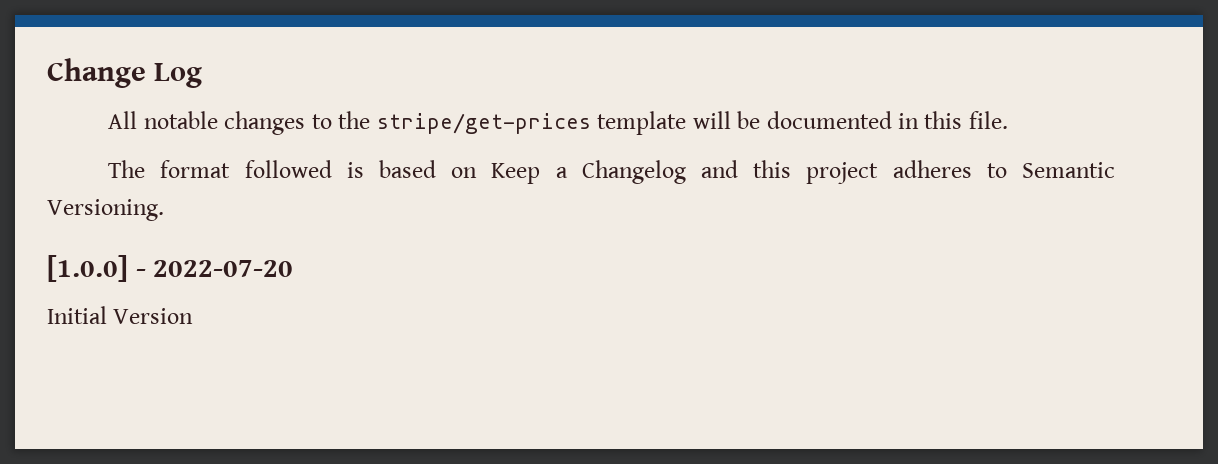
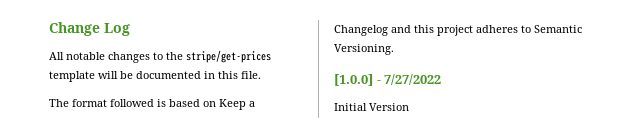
[153,260,294,277] 2022-07-20 -> [384,74,442,85] 7/27/2022

